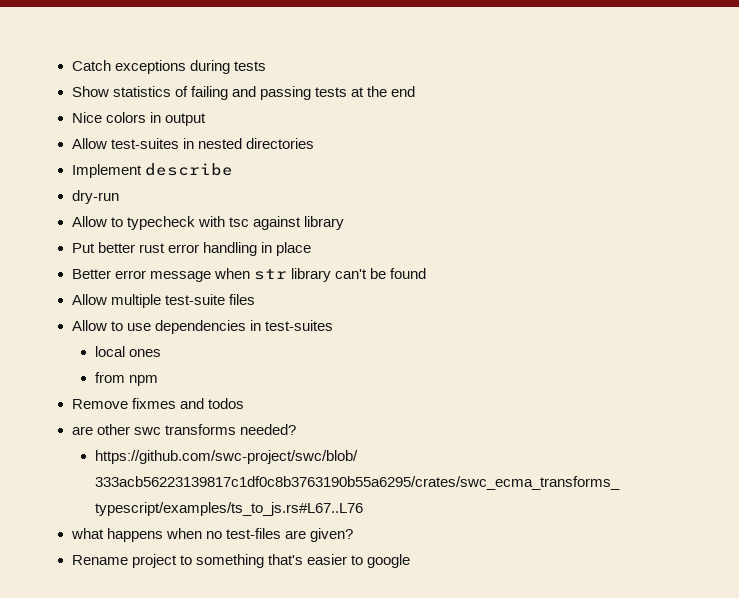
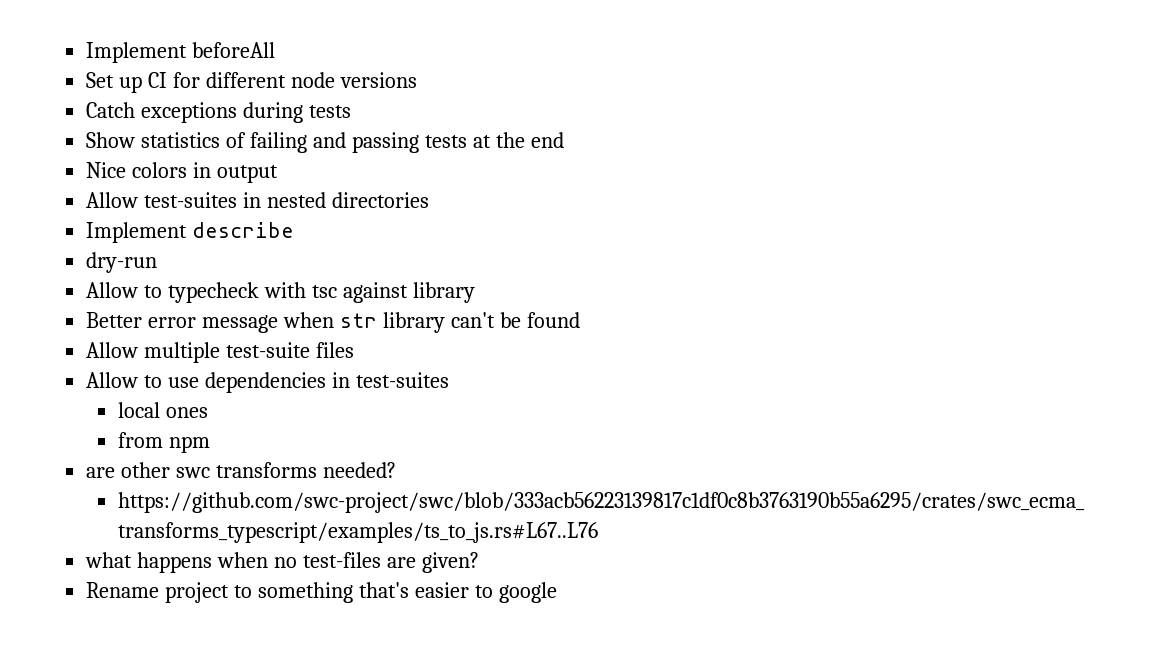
(71, 65) none -> [86,42,276,63] [86,72,417,93] Implement beforeAll // Set up CI for different node versions //
[71,242,311,256] // Put better rust error handling in place -> (475, 292) none
[71,398,244,409] // Remove fixmes and todos -> (210, 444) none

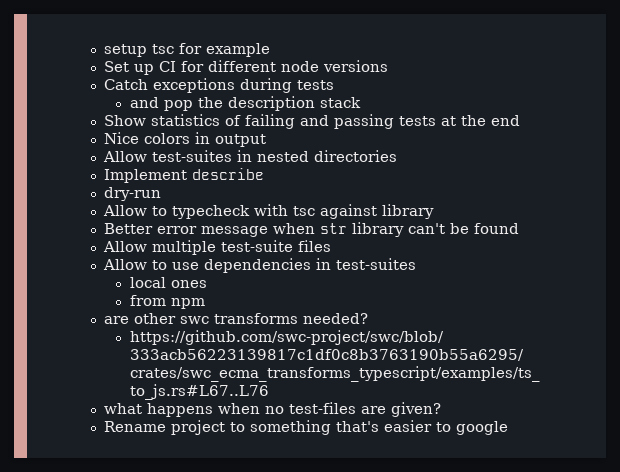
[86,42,276,63] Implement beforeAll -> [103,43,270,57] setup tsc for example
(352, 111) none -> [129,96,361,111] // and pop the description stack

